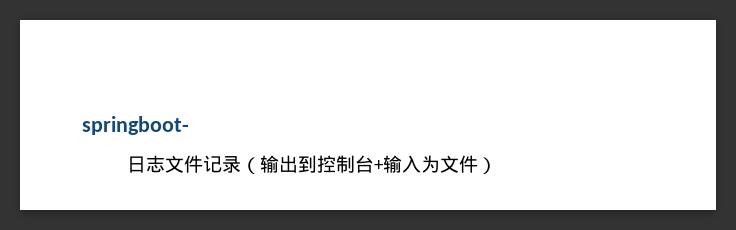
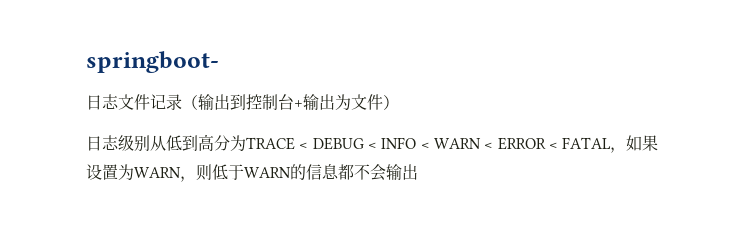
[402,155,422,173] 入 -> [319,94,335,110] 出
(498, 165) none -> [86,134,659,153] [86,164,418,182] // 日志级别从低到高分为TRACE < DEBUG < INFO < WARN < ERROR < FATAL，如果设置为WARN，则低于WARN的信息都不会输出

